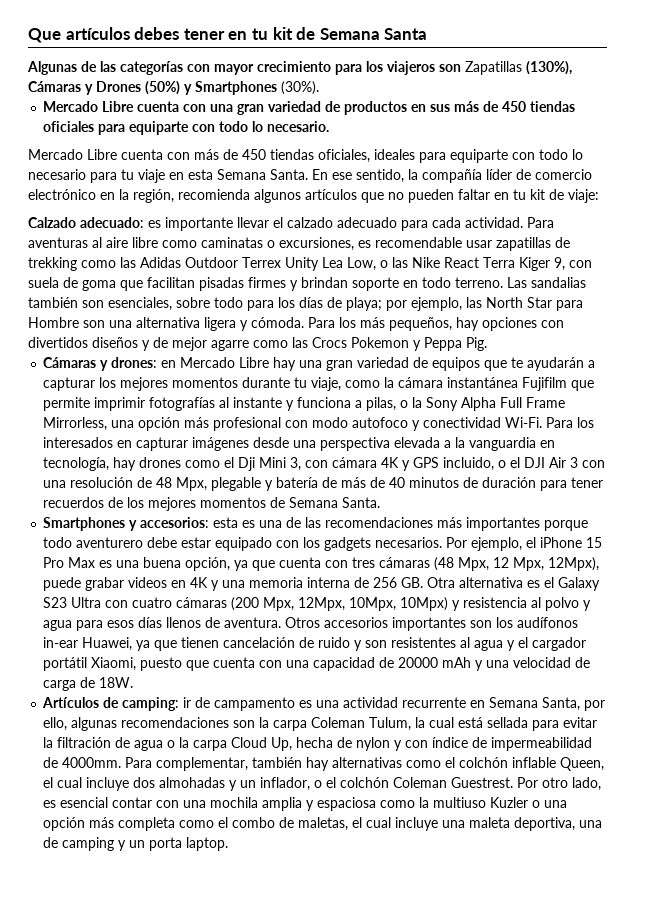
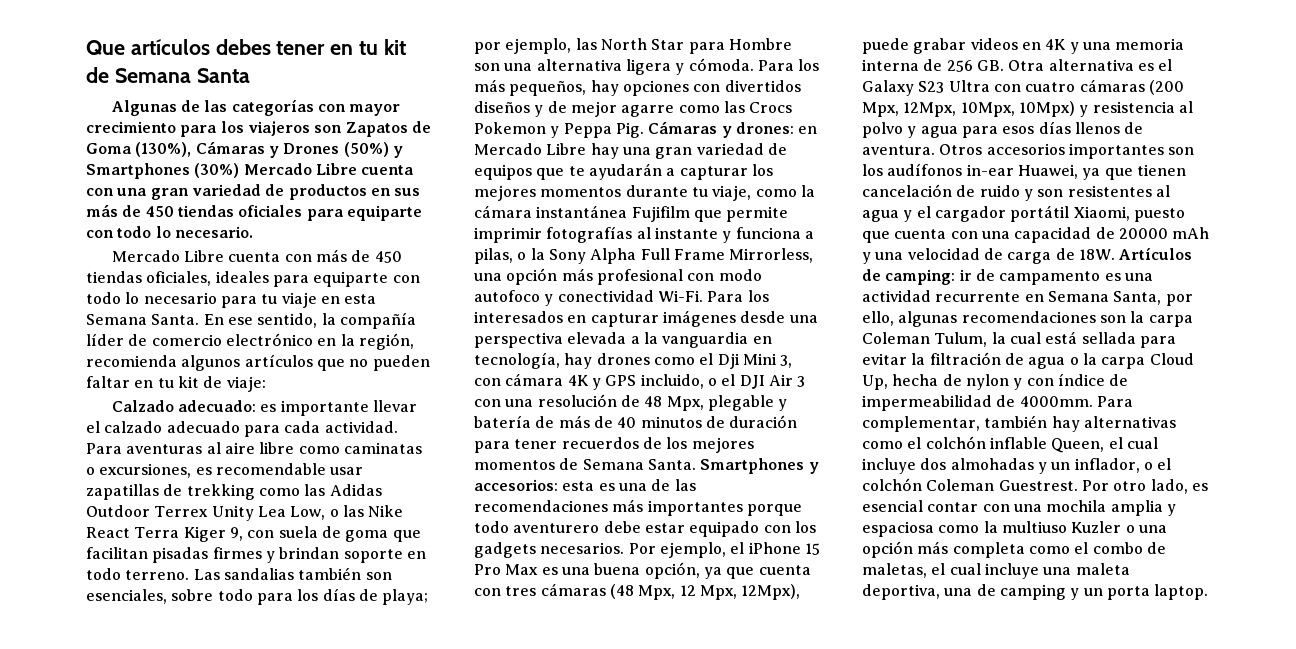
[465,61,522,75] Zapatillas -> [345,121,431,137] [86,143,132,154] Zapatos de Goma
[281,81,319,95] (30%). // -> [194,163,240,178] (30%)
(487, 344) // -> (644, 130) none
(381, 502) // -> (696, 464) none
(134, 682) // -> (1115, 254) none

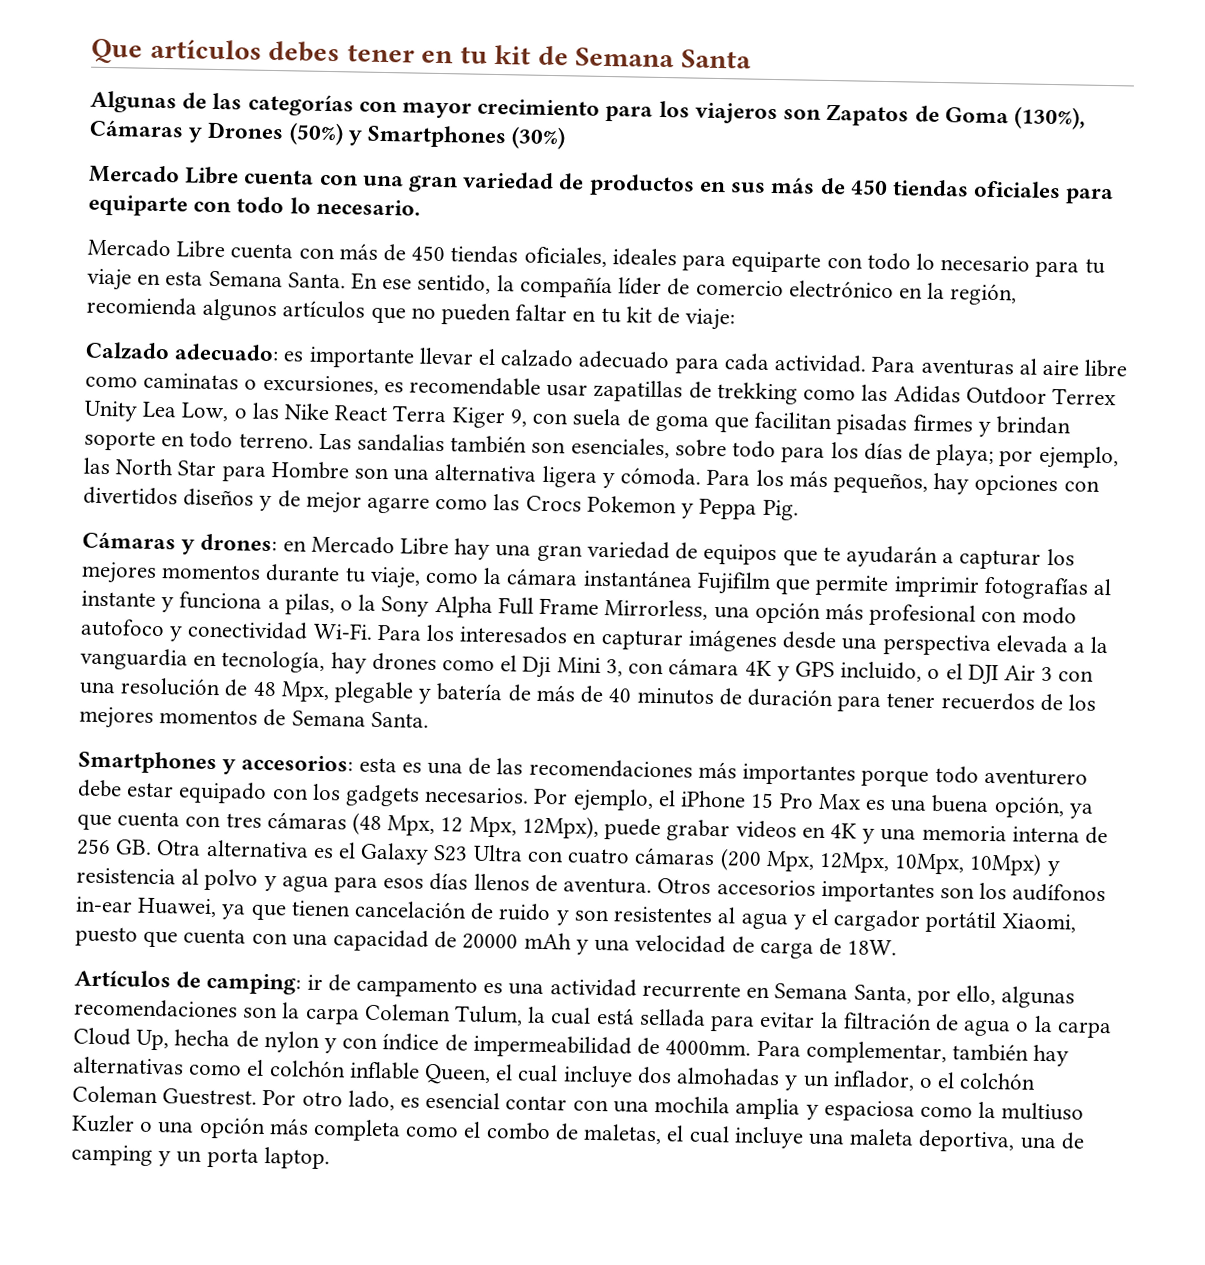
(240, 170) none -> (567, 138) //
(644, 130) none -> (799, 510) //
(696, 464) none -> (429, 719) //
(1115, 254) none -> (898, 947) //

